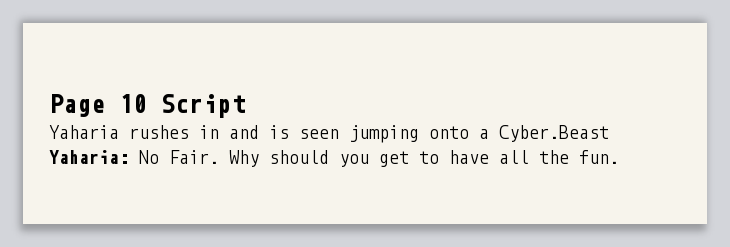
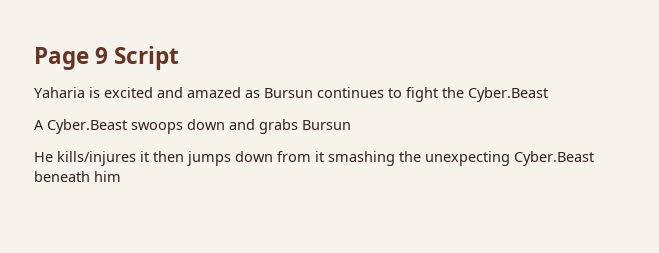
[119,94,147,113] 10 -> [95,47,109,64] 9
[129,125,609,143] [49,150,619,167] rushes in and is seen jumping onto a Cyber.Beast // Yaharia: No Fair. Why should you get to have all the fun. -> [89,87,548,102] [34,119,351,134] [34,151,594,166] [34,171,121,182] is excited and amazed as Bursun continues to fight the Cyber.Beast // A Cyber.Beast swoops down and grabs Bursun // He kills/injures it then jumps down from it smashing the unexpecting Cyber.Beast beneath him

